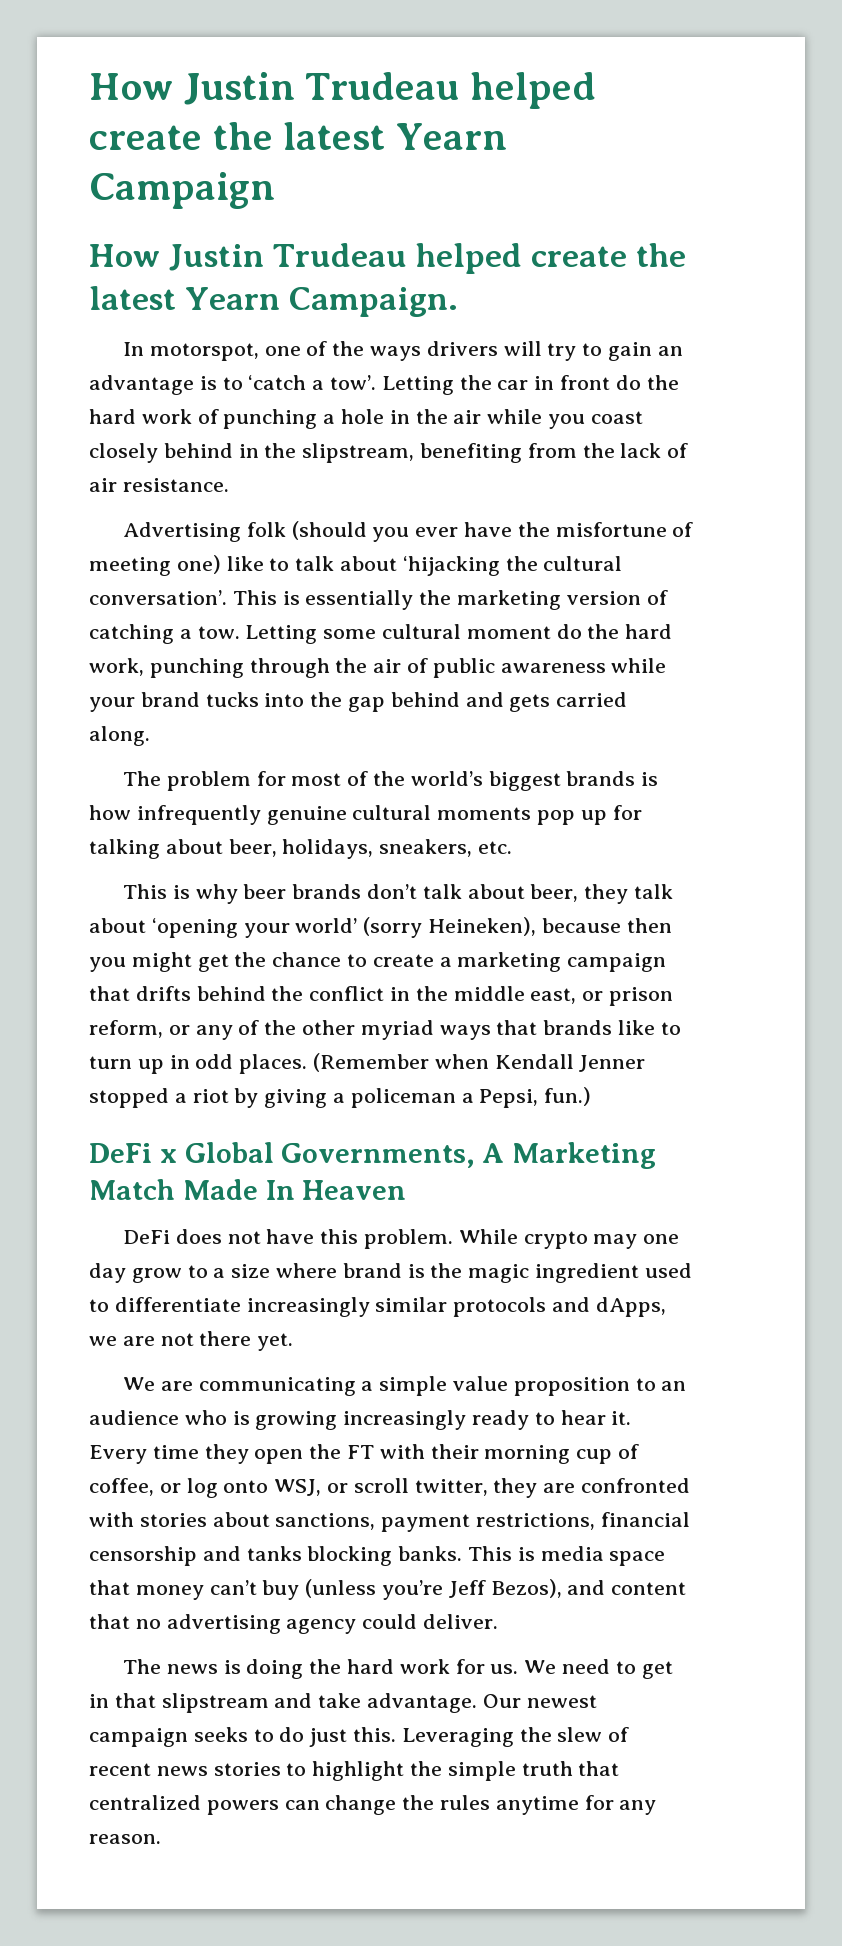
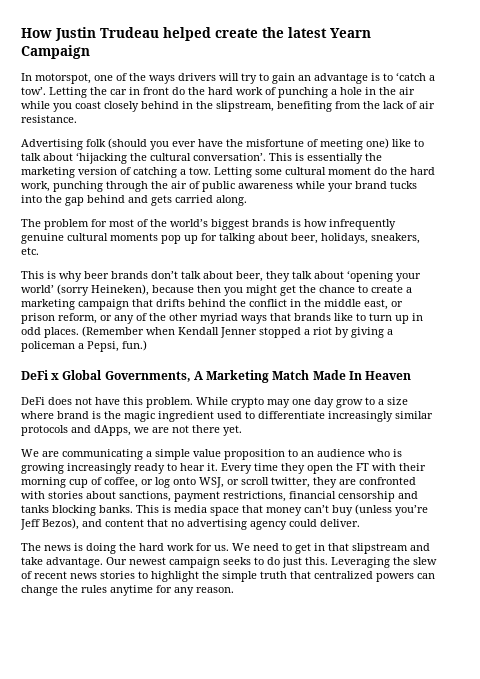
[89,243,687,274] [89,286,459,317] // How Justin Trudeau helped create the latest Yearn Campaign. -> (90, 52) none

